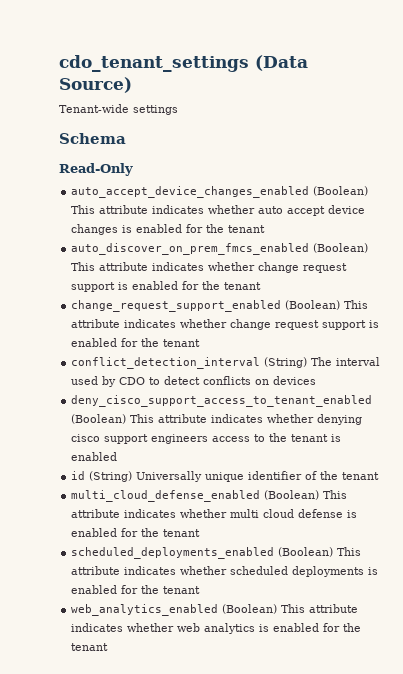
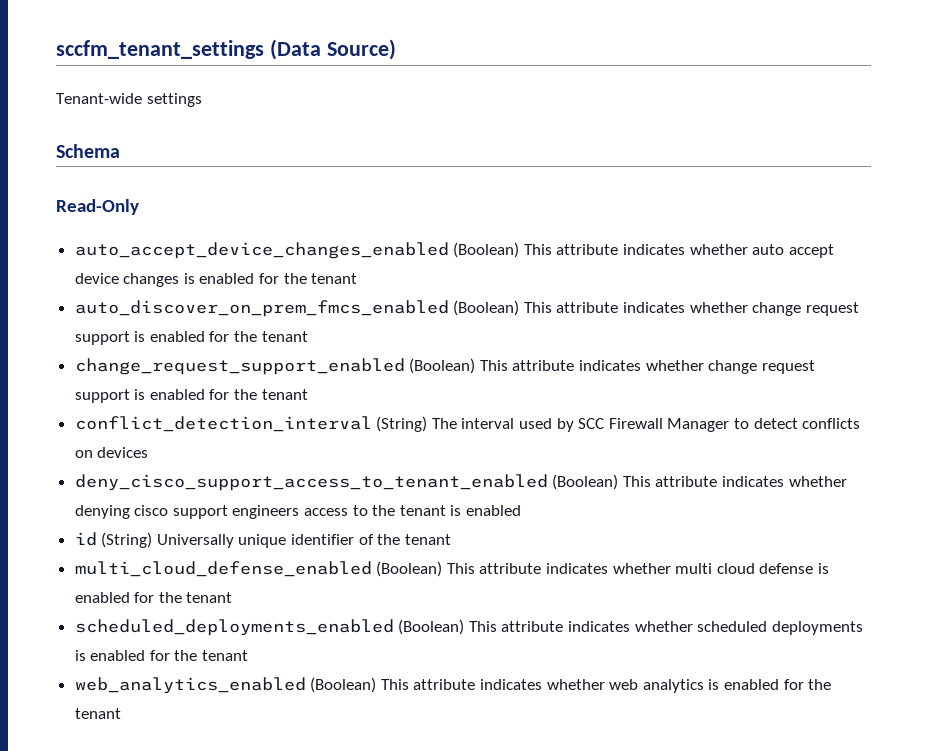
[59,55,249,72] cdo_tenant_settings -> [56,40,264,59] sccfm_tenant_settings
[119,377,146,385] CDO -> [578,418,730,432] SCC Firewall Manager

